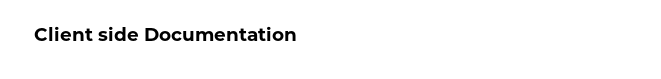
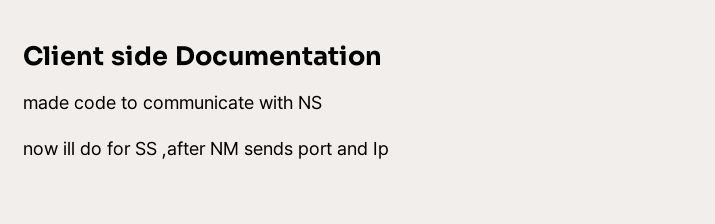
(297, 33) none -> [23,95,322,110] [23,141,389,159] // made code to communicate with NS // now ill do for SS ,after NM sends port and Ip

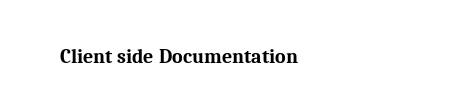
[23,95,322,110] [23,141,389,159] // made code to communicate with NS // now ill do for SS ,after NM sends port and Ip -> (298, 56) none

